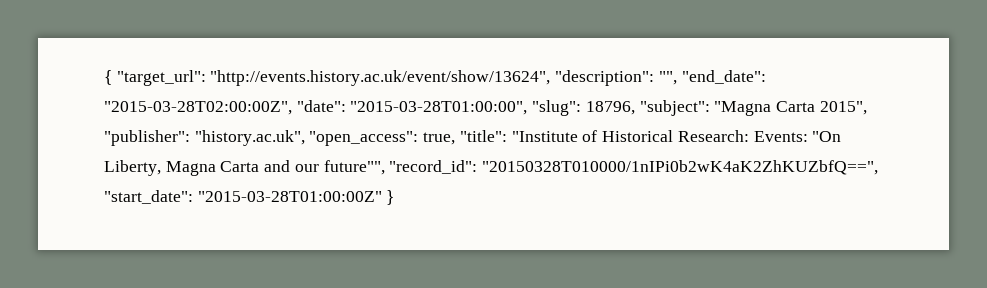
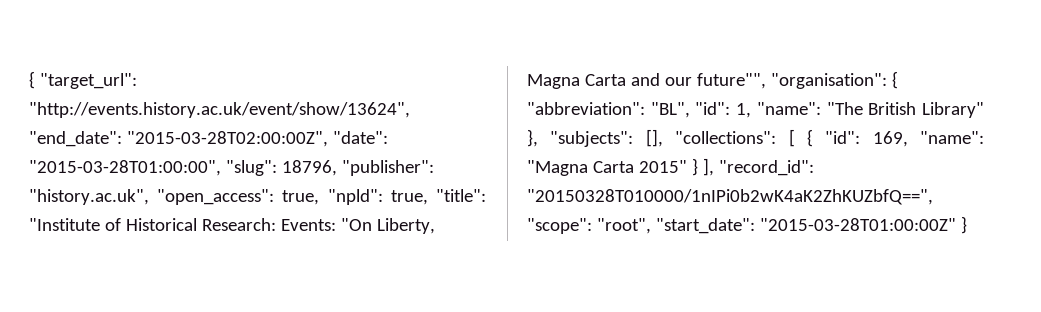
[555,70,677,86] "description": "", -> (410, 110) none
[639,100,867,116] "subject": "Magna Carta 2015", -> (337, 168) none
(456, 138) none -> [327,189,428,205] "npld": true,
[389,160,879,175] "record_id": "20150328T010000/1nIPi0b2wK4aK2ZhKUZbfQ==", -> [770,71,898,89] [527,102,984,118] [527,129,984,147] [527,158,814,176] [527,189,933,205] [527,218,651,234] "organisation": { "abbreviation": "BL", "id": 1, "name": "The British Library" }, "subjects": [], "collections": [ { "id": 169, "name": "Magna Carta 2015" } ], "record_id": "20150328T010000/1nIPi0b2wK4aK2ZhKUZbfQ==", "scope": "root",

